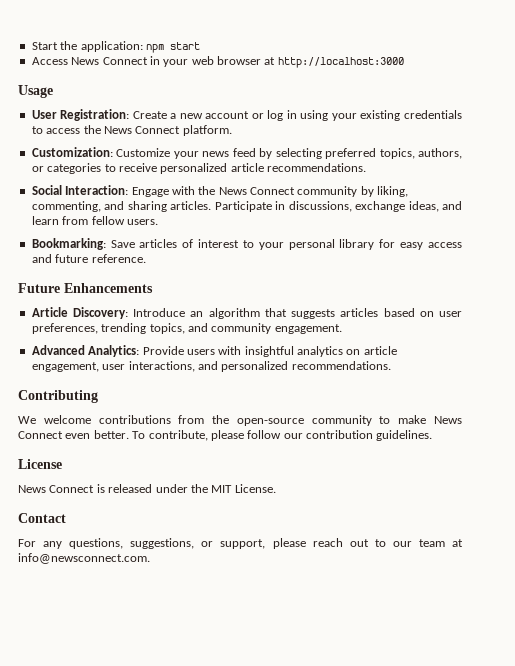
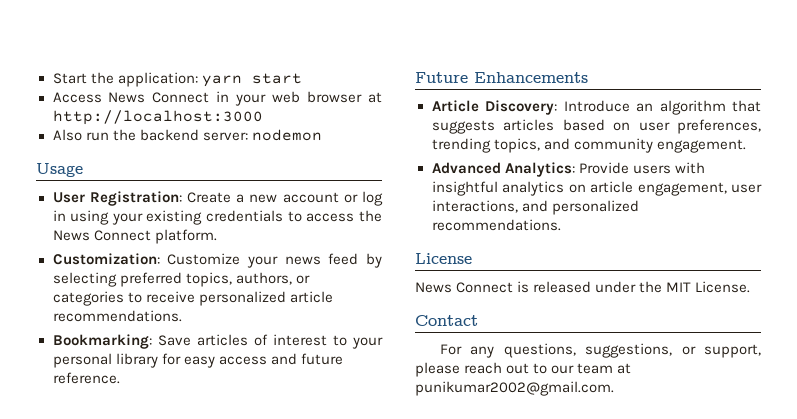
[145,44,164,53] npm -> [201,75,242,87] yarn
(404, 62) none -> [52,129,322,141] // Also run the backend server: nodemon
[31,185,409,197] [31,201,463,212] [31,216,158,225] // Social Interaction: Engage with the News Connect community by liking, commenting, and sharing articles. Participate in discussions, exchange ideas, and learn from fellow users. -> (182, 316) none
[18,390,98,403] [18,415,462,426] [18,430,433,441] // Contributing // We welcome contributions from the open-source community to make News Connect even better. To contribute, please follow our contribution guidelines. -> (561, 225) none
[18,553,150,564] info@newsconnect.com. -> [415,381,614,396] punikumar2002@gmail.com.

